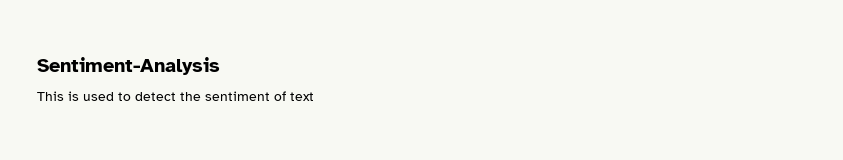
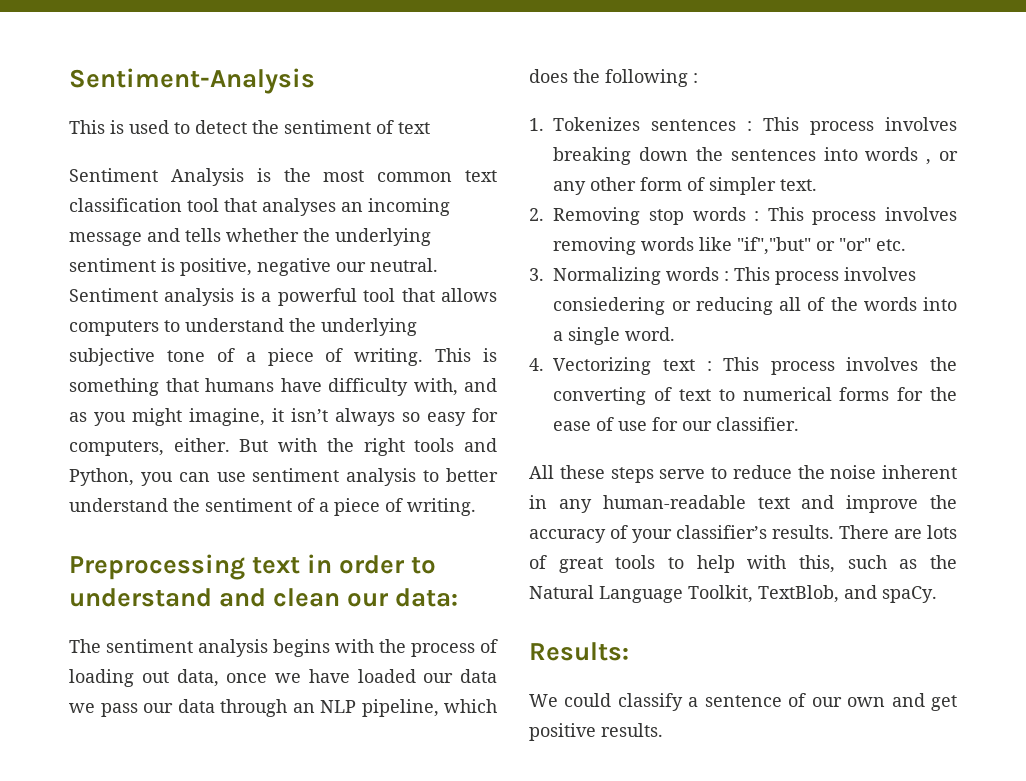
(314, 96) none -> [69,168,497,186] [69,198,450,216] [69,228,431,246] [69,258,438,276] [69,288,497,306] [69,318,417,336] [69,348,497,366] [69,378,497,396] [69,408,498,426] [69,438,498,456] [69,468,498,486] [69,498,476,516] [69,554,437,580] [69,588,459,607] [69,639,498,657] [69,669,497,687] [69,699,497,717] [529,69,698,87] [529,117,957,135] [553,147,958,165] [553,177,818,195] [529,207,957,225] [553,237,907,255] [529,267,917,285] [553,297,957,315] [553,327,676,345] [529,357,957,375] [553,387,957,405] [553,417,800,431] [529,465,957,483] [529,495,957,513] [529,525,957,543] [529,555,957,573] [529,585,937,603] [529,642,629,661] [529,693,957,711] [529,723,663,741] // Sentiment Analysis is the most common text classification tool that analyses an incoming message and tells whether the underlying sentiment is positive, negative our neutral. Sentiment analysis is a powerful tool that allows computers to understand the underlying subjective tone of a piece of writing. This is something that humans have difficulty with, and as you might imagine, it isn’t always so easy for computers, either. But with the right tools and Python, you can use sentiment analysis to better understand the sentiment of a piece of writing. // Preprocessing text in order to understand and clean our data: // The sentiment analysis begins with the process of loading out data, once we have loaded our data we pass our data through an NLP pipeline, which does the following : // 1. Tokenizes sentences : This process involves breaking down the sentences into words , or any other form of simpler text. // 2. Removing stop words : This process involves removing words like "if","but" or "or" etc. // 3. Normalizing words : This process involves consiedering or reducing all of the words into a single word. // 4. Vectorizing text : This process involves the converting of text to numerical forms for the ease of use for our classifier. // All these steps serve to reduce the noise inherent in any human-readable text and improve the accuracy of your classifier’s results. There are lots of great tools to help with this, such as the Natural Language Toolkit, TextBlob, and spaCy. // Results: // We could classify a sentence of our own and get positive results.

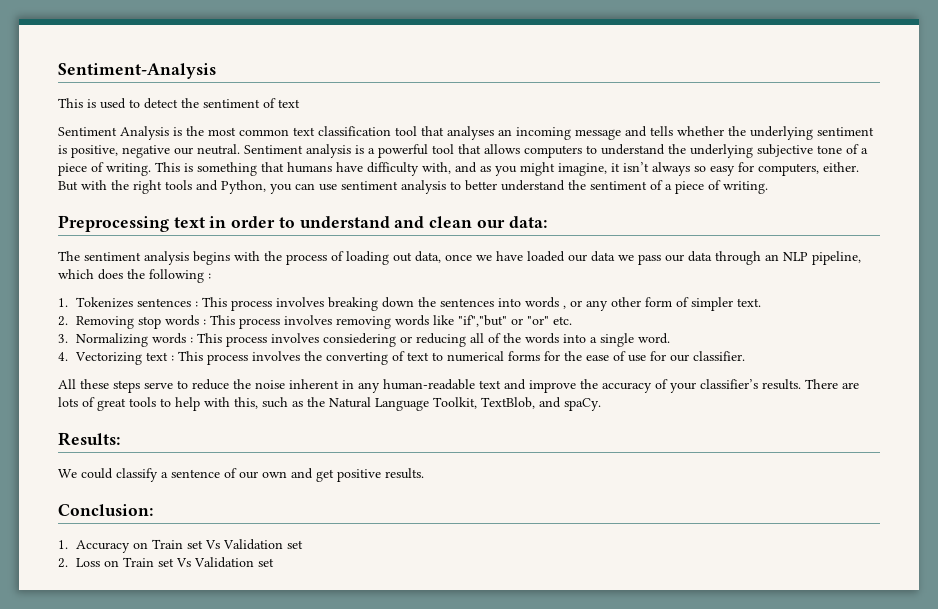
(663, 730) none -> [58,504,153,516] [58,539,303,553] [58,557,274,568] // Conclusion: // 1. Accuracy on Train set Vs Validation set // 2. Loss on Train set Vs Validation set

